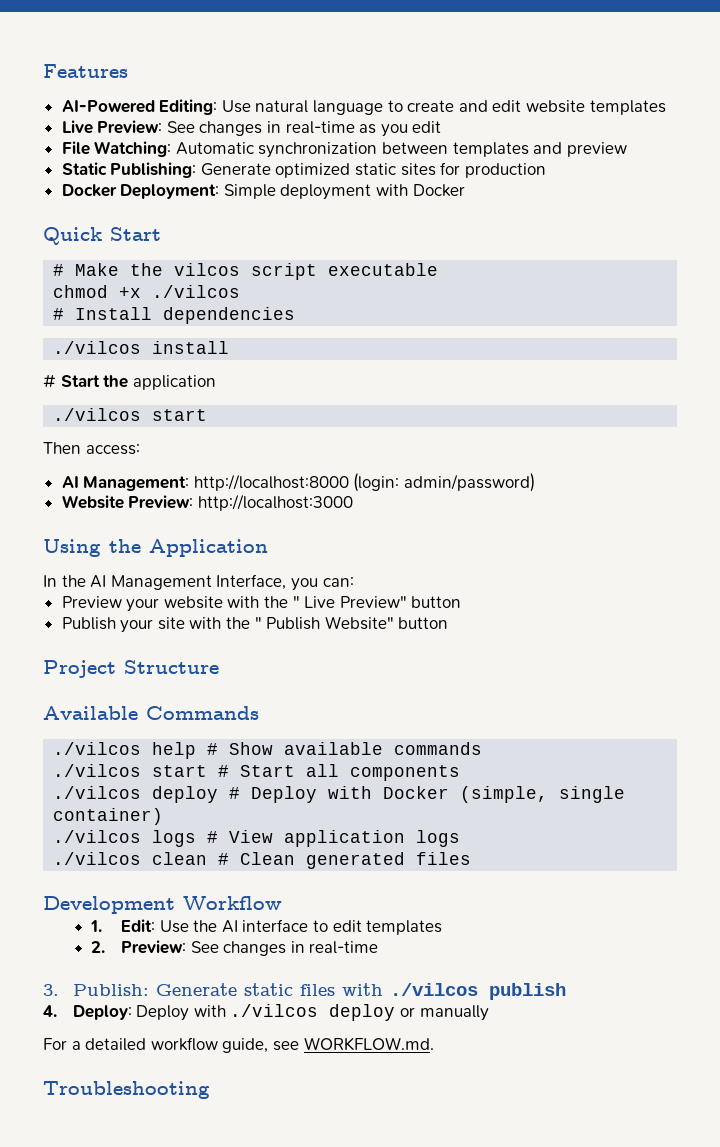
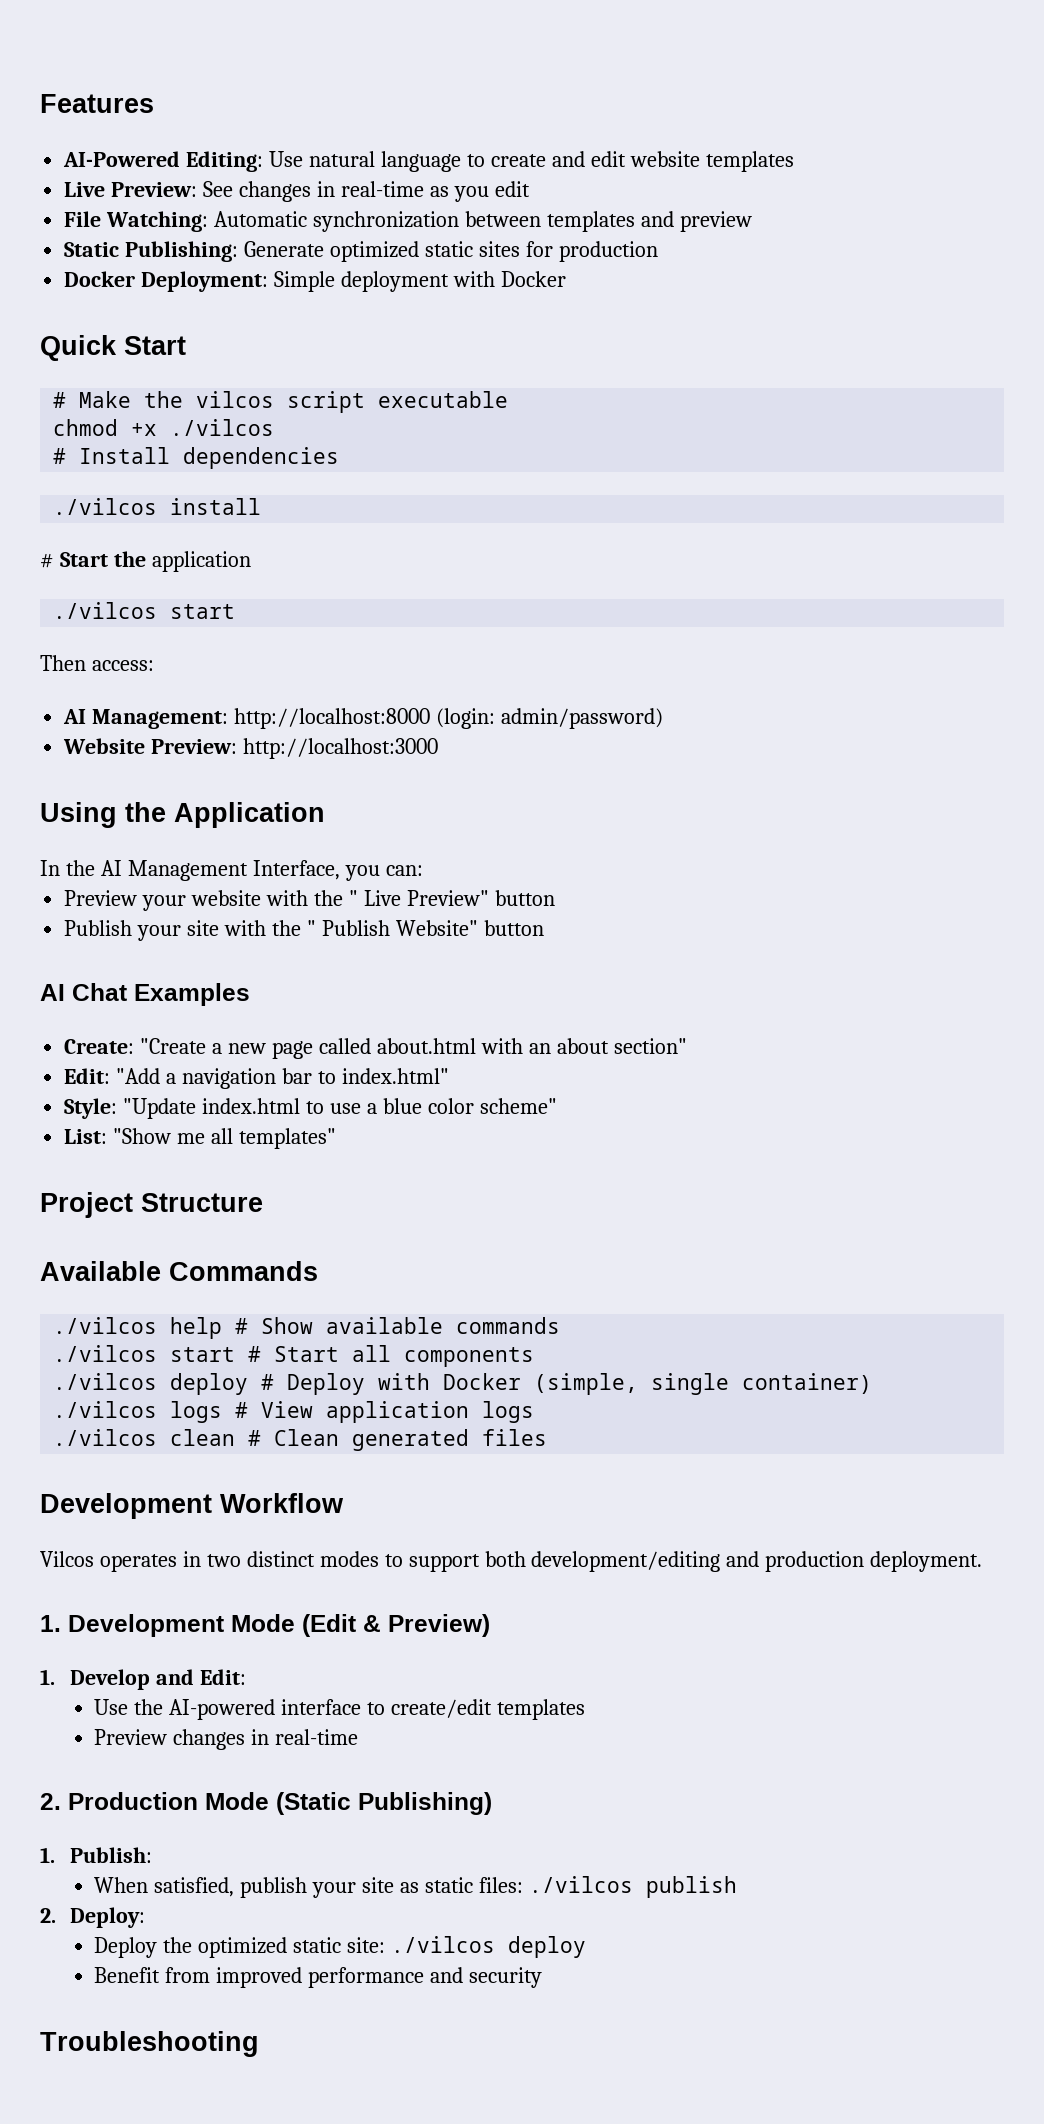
(449, 623) none -> [40,983,250,1006] [64,1038,687,1059] [64,1068,449,1089] [64,1098,557,1119] [64,1128,336,1149] // AI Chat Examples // Create: "Create a new page called about.html with an about section" // Edit: "Add a navigation bar to index.html" // Style: "Update index.html to use a blue color scheme" // List: "Show me all templates"
[90,919,156,932] // 1. Edit: -> [40,1551,983,1572] [40,1614,490,1637] [40,1669,247,1690] // Vilcos operates in two distinct modes to support both development/editing and production deployment. // 1. Development Mode (Edit & Preview) // 1. Develop and Edit: //
[221,920,238,933] AI -> [169,1699,276,1720] AI-powered
[332,920,443,935] [91,940,219,954] edit templates // 2. Preview: See -> [391,1699,586,1720] [94,1729,168,1745] create/edit templates // Preview
[43,983,383,996] 3. Publish: Generate static files with -> [40,1792,492,1815] [40,1847,153,1863] [94,1877,523,1898] 2. Production Mode (Static Publishing) // 1. Publish: // When satisfied, publish your site as static files:
[43,1005,57,1017] 4. -> [40,1908,56,1923] 2.
[136,1004,489,1021] [43,1037,434,1053] Deploy with ./vilcos deploy or manually // For a detailed workflow guide, see WORKFLOW.md. -> [94,1936,587,1958] [94,1967,543,1988] // Deploy the optimized static site: ./vilcos deploy // Benefit from improved performance and security

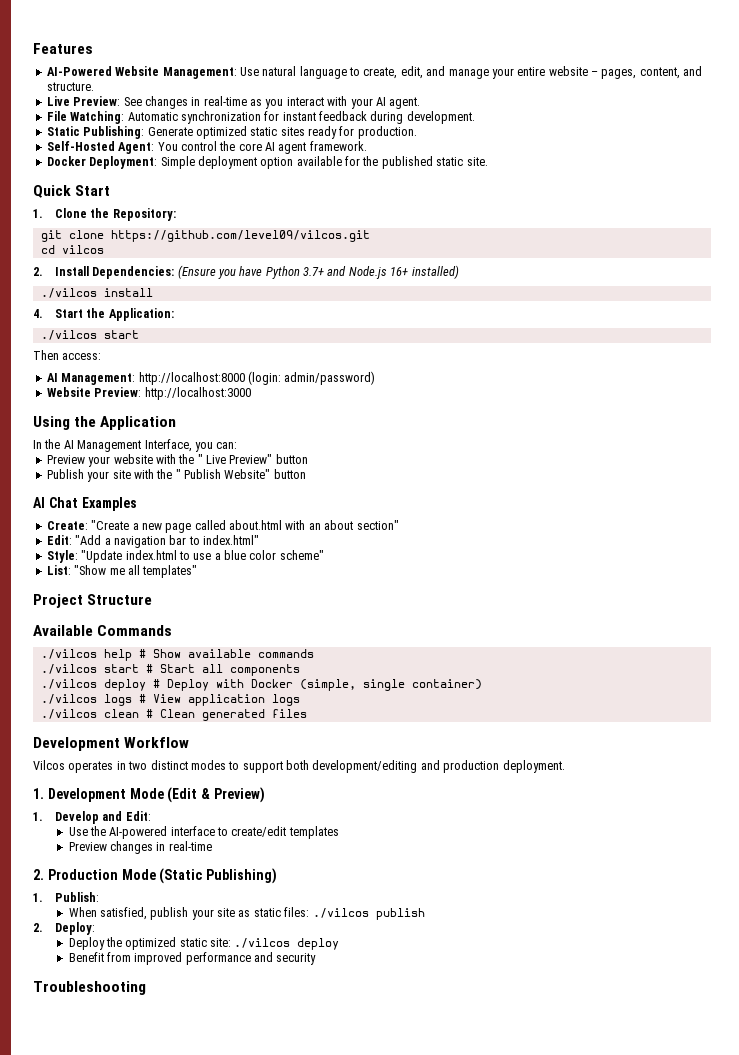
[186,151,264,172] Editing: -> [115,66,237,79] Website Management:
[490,151,794,172] create and edit website templates -> [363,66,703,79] [46,82,94,91] create, edit, and manage your entire website – pages, content, and structure.
[494,181,530,197] edit -> [286,96,421,109] interact with your AI agent.
[464,211,752,232] between templates and preview -> [264,111,475,124] for instant feedback during development.
[525,241,658,262] [64,271,566,292] [40,335,186,361] [53,391,509,413] [53,419,275,436] [53,447,340,469] for production // Docker Deployment: Simple deployment with Docker // Quick Start // # Make the vilcos script executable // chmod +x ./vilcos // # Install dependencies -> [308,126,417,139] [46,141,367,154] [46,156,488,169] [33,185,111,198] [33,208,176,221] [40,230,370,242] [40,245,104,254] [33,265,459,279] ready for production. // Self-Hosted Agent: You control the core AI agent framework. // Docker Deployment: Simple deployment option available for the published static site. // Quick Start // 1. Clone the Repository: // git clone https://github.com/level09/vilcos.git // cd vilcos // 2. Install Dependencies: (Ensure you have Python 3.7+ and Node.js 16+ installed)
[40,553,54,568] # -> [33,309,43,318] 4.
[151,551,251,572] application -> [108,308,174,321] Application:

